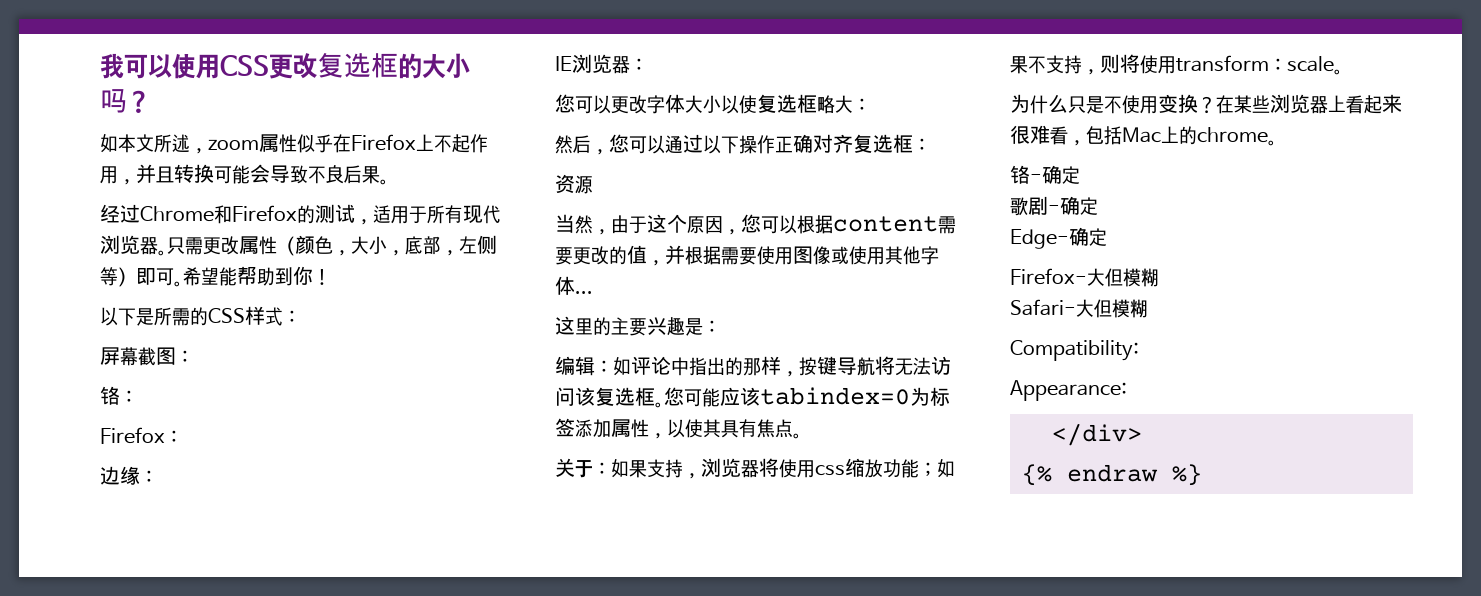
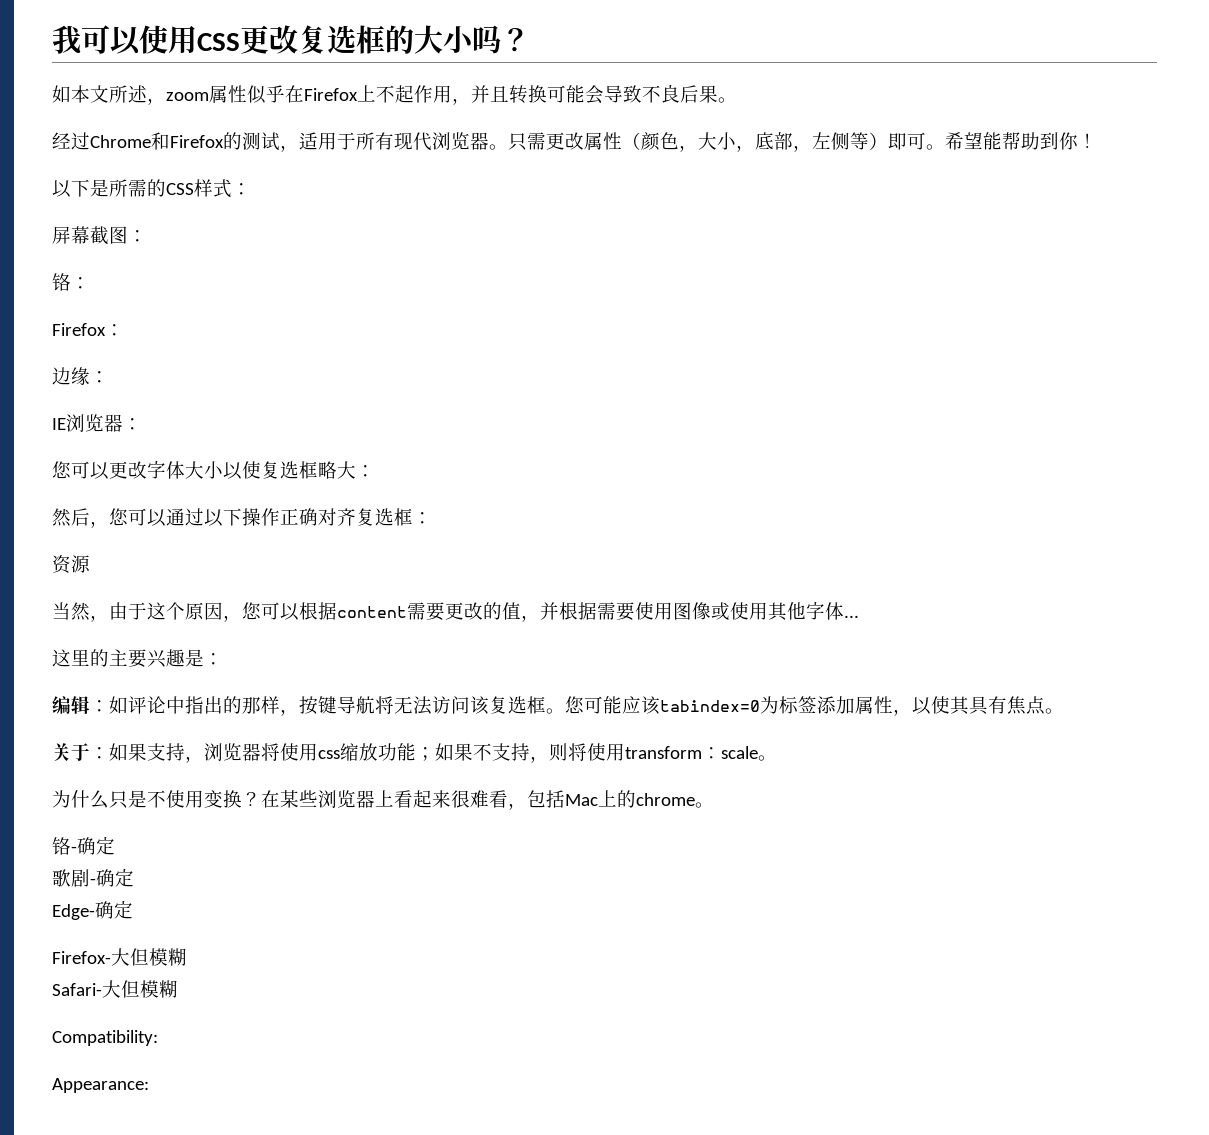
[1052,423,1142,446] [1022,464,1202,486] // </div> // {% endraw %} -> (149, 1085) none

